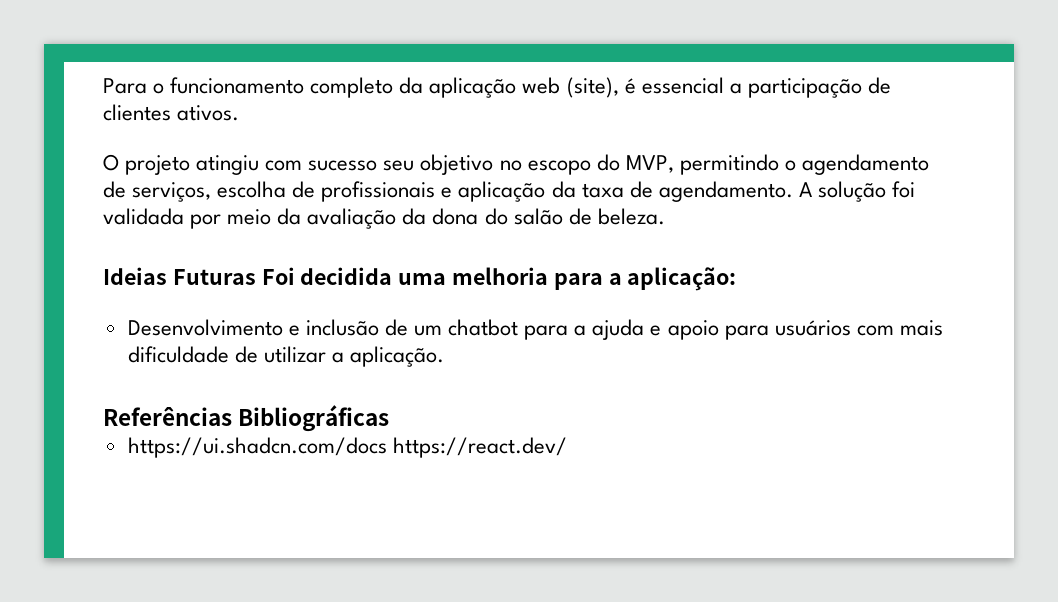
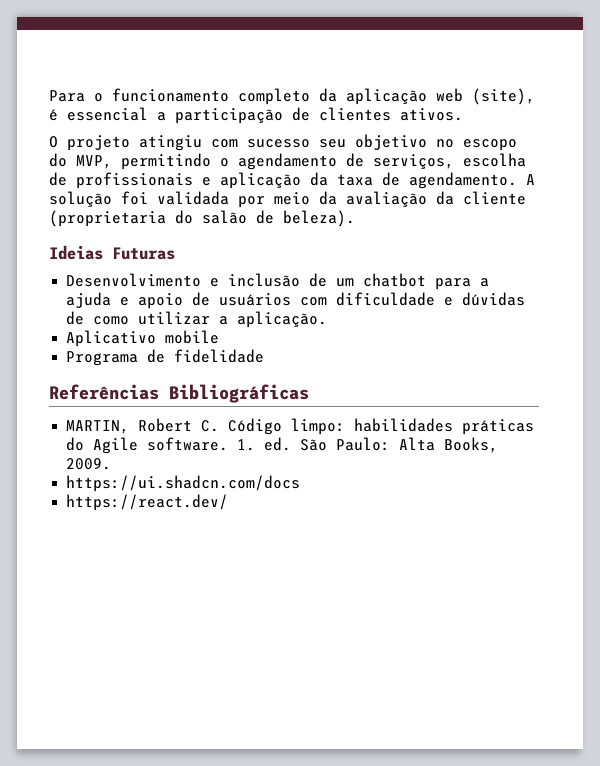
[432,208,479,225] dona -> [463,191,526,205] [49,210,166,227] cliente (proprietaria
[597,208,665,225] beleza. -> [283,210,355,227] beleza).
[261,267,737,291] Foi decidida uma melhoria para a aplicação: -> (175, 253) none
[724,325,769,340] para -> [192,292,211,306] de
[899,320,943,336] [127,346,445,367] [103,405,390,432] mais dificuldade de utilizar a aplicação. // Referências Bibliográficas -> [336,292,526,306] [66,311,328,328] [66,330,220,347] [66,349,265,366] [49,384,309,403] [66,418,535,435] [66,437,499,454] [66,458,112,470] dificuldade e dúvidas de como utilizar a aplicação. // Aplicativo mobile // Programa de fidelidade // Referências Bibliográficas // MARTIN, Robert C. Código limpo: habilidades práticas do Agile software. 1. ed. São Paulo: Alta Books, 2009.
(387, 447) none -> (301, 483) //

